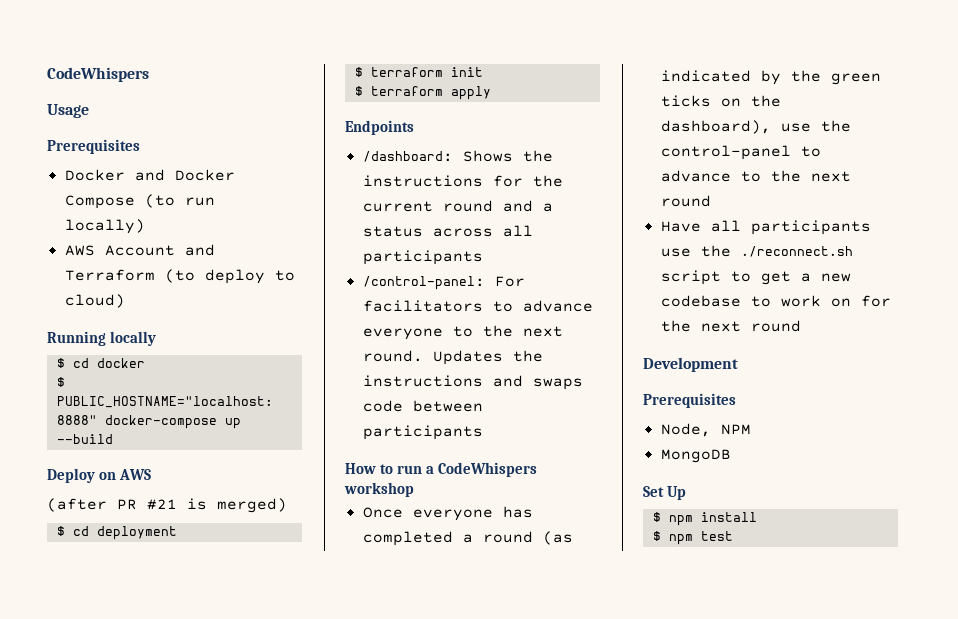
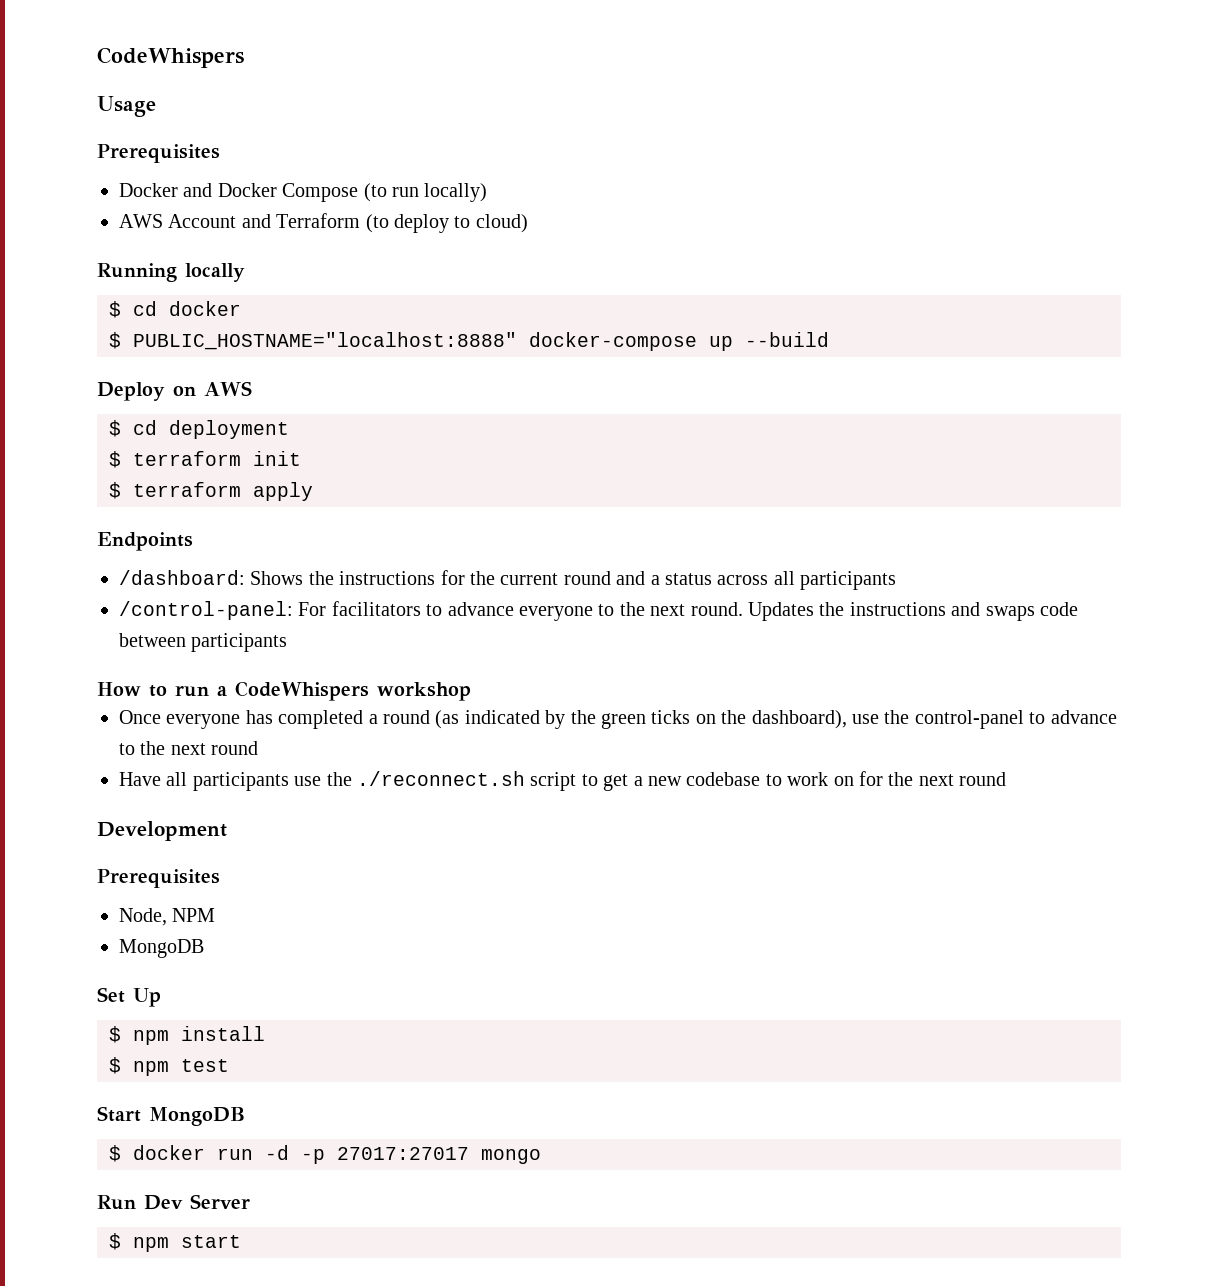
[47,498,287,513] // (after PR #21 is merged) -> (252, 388) none
(733, 536) none -> [97,1106,245,1126] [109,1145,541,1164] [97,1194,250,1210] [109,1233,241,1252] // Start MongoDB // $ docker run -d -p 27017:27017 mongo // Run Dev Server // $ npm start

